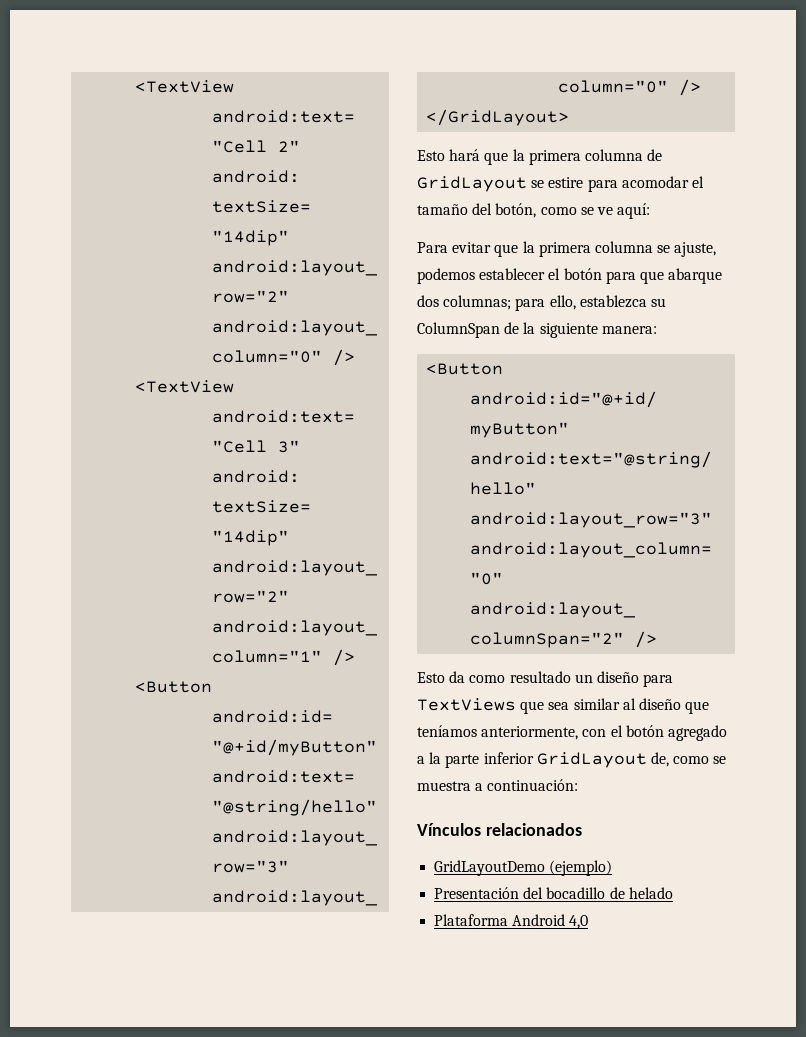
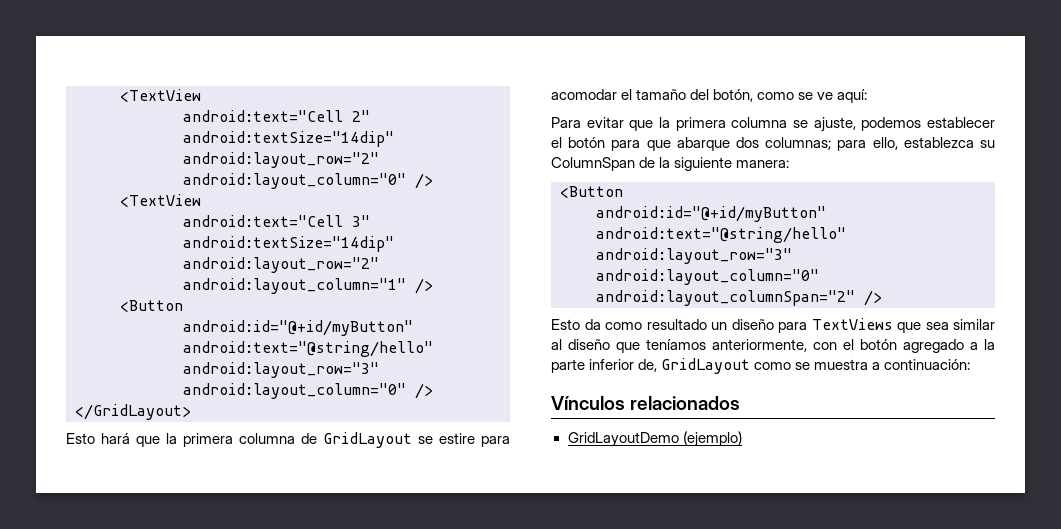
[536,752,669,768] GridLayout de, -> [638,358,751,374] de, GridLayout
[434,887,673,899] [434,914,589,929] // Presentación del bocadillo de helado // Plataforma Android 4,0 -> (742, 439) none

